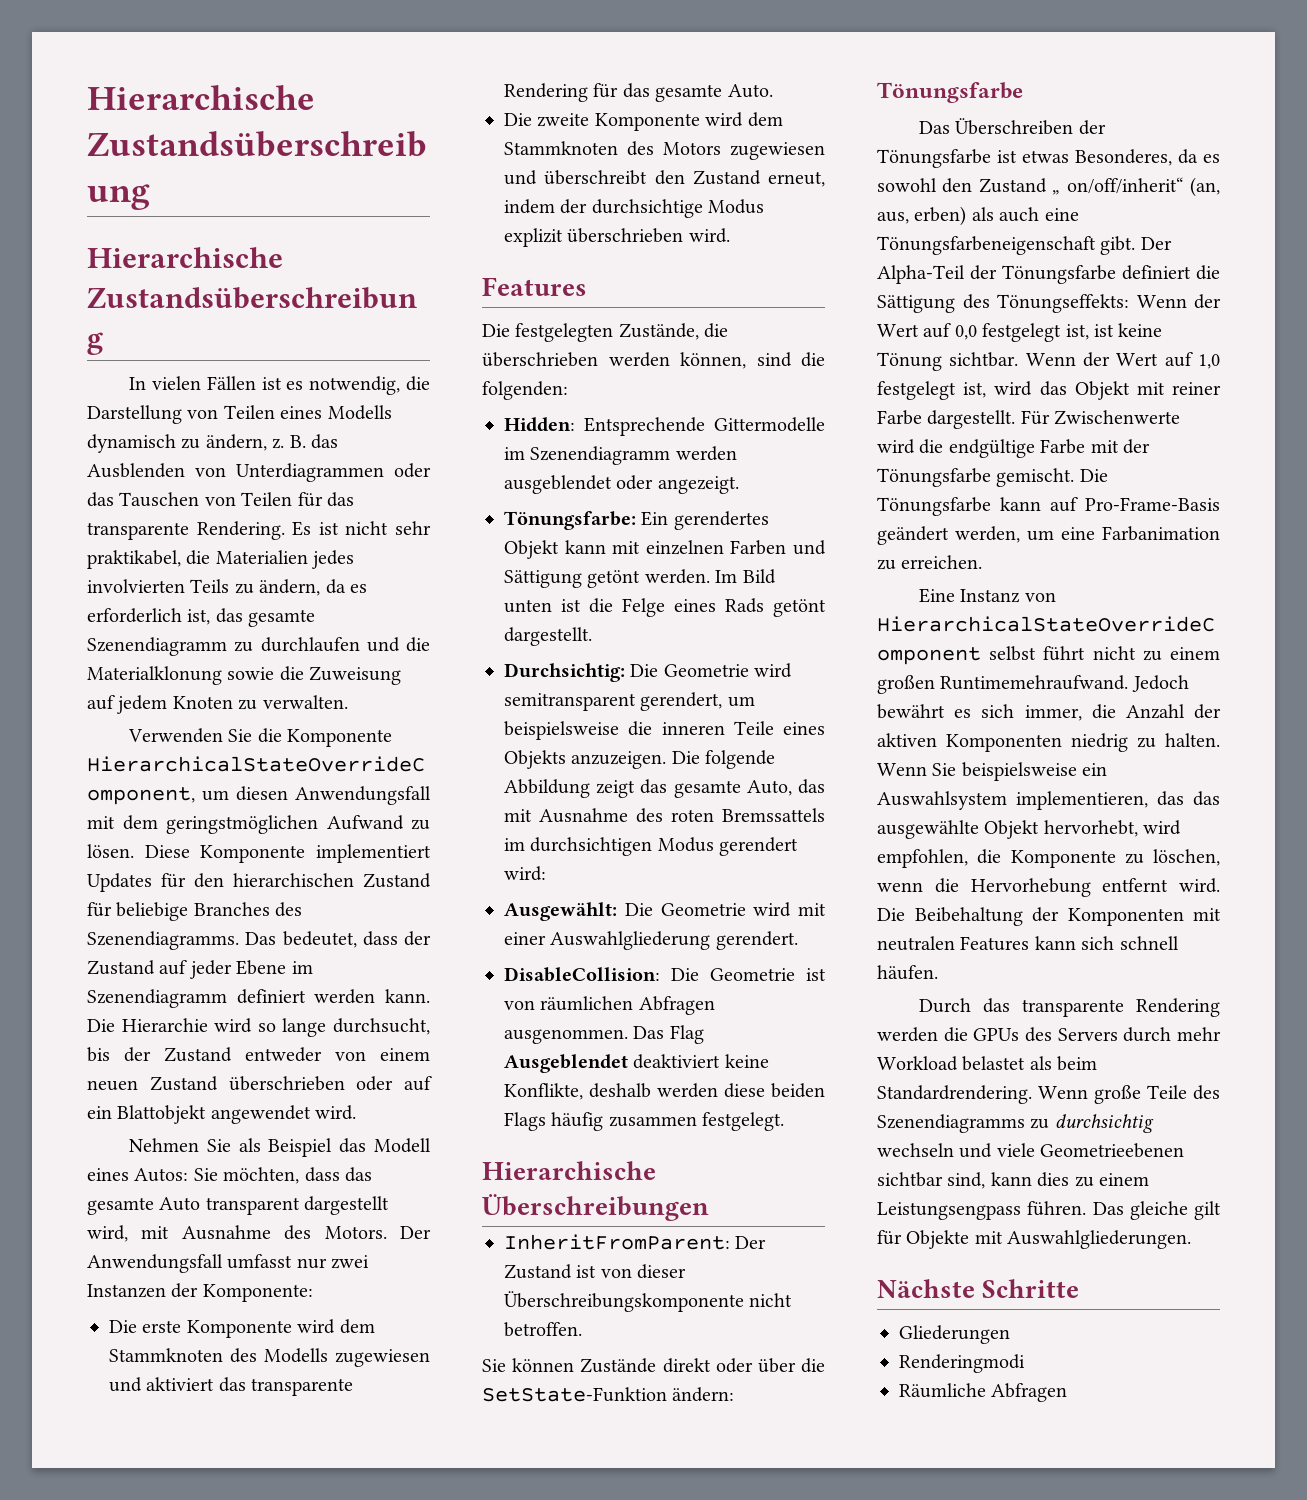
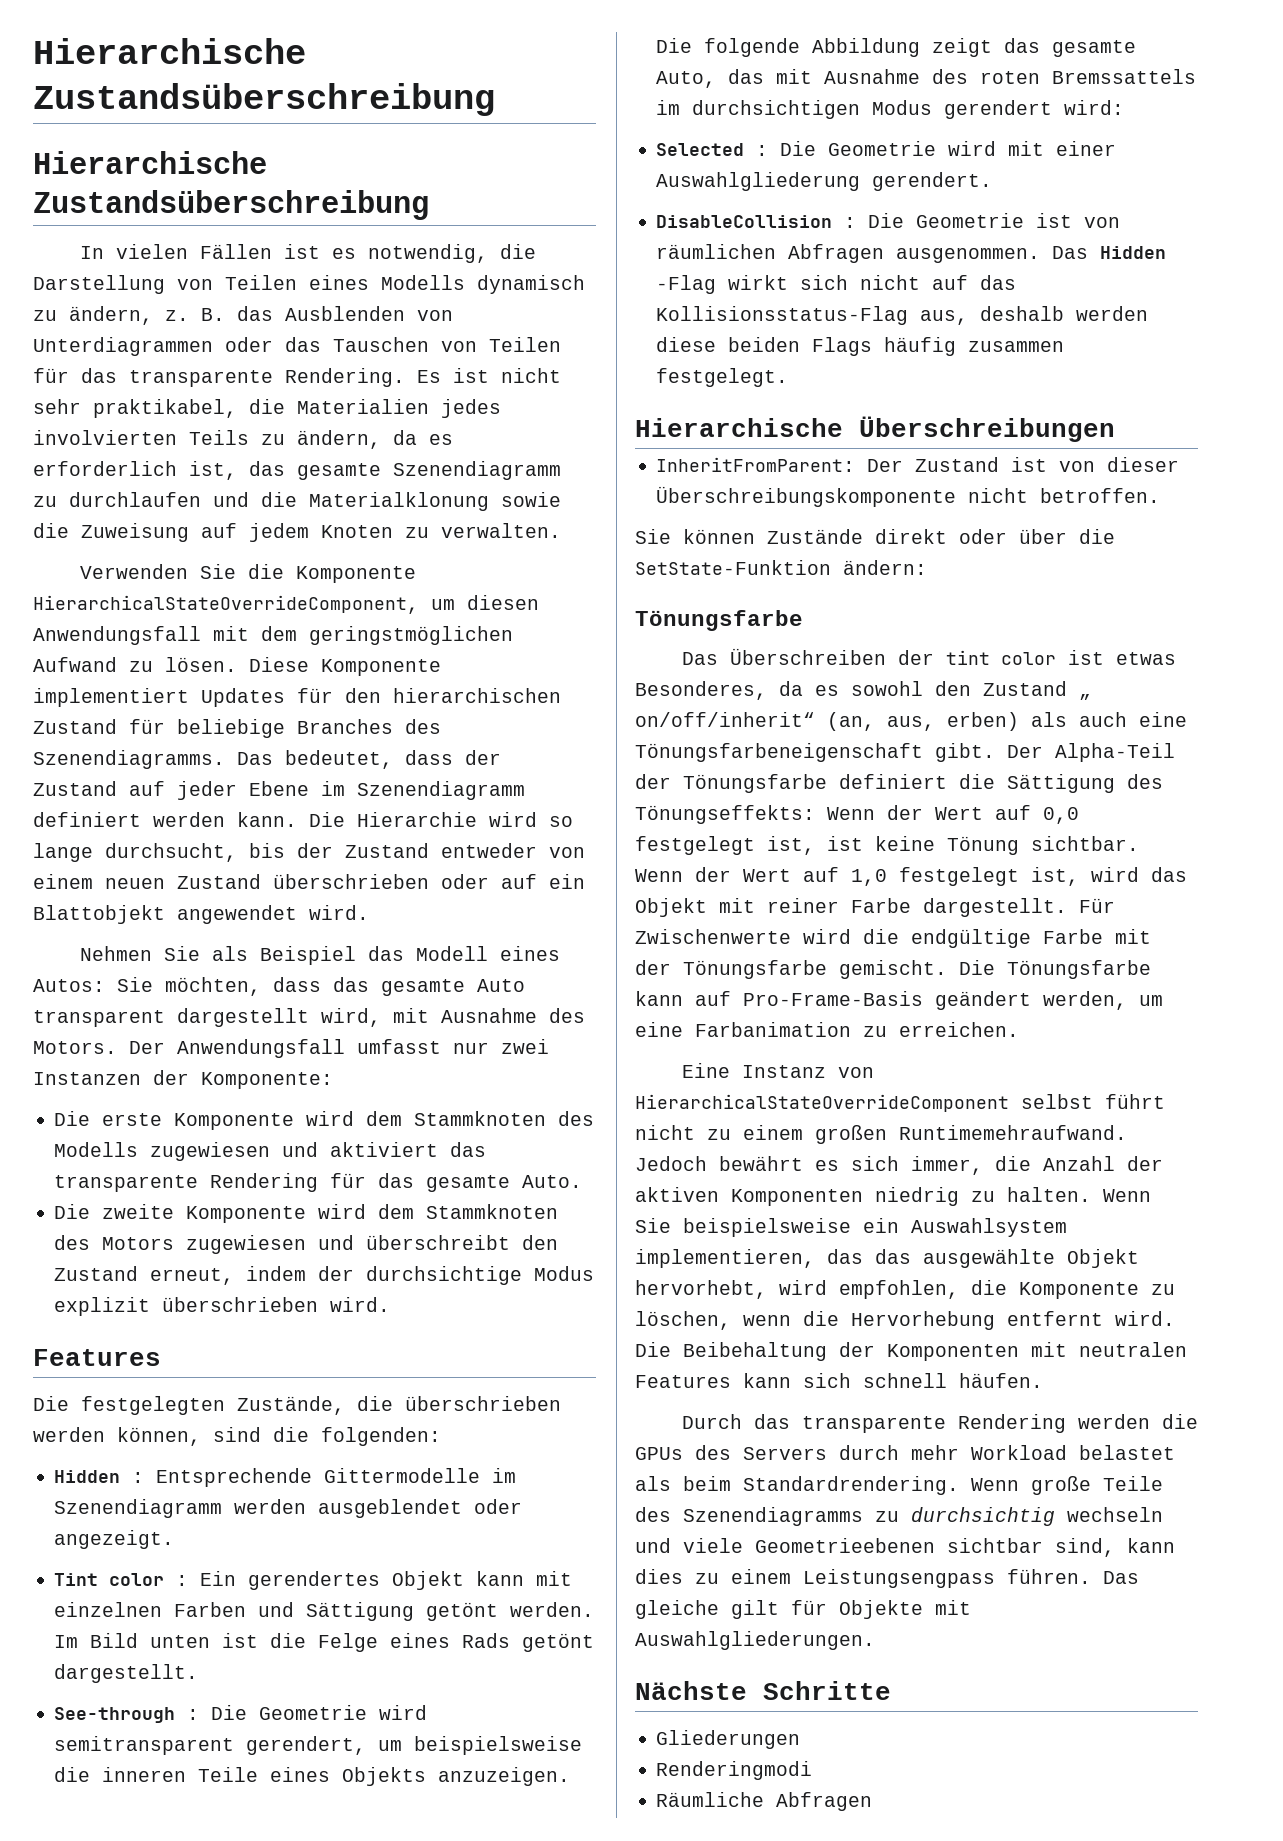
[504,417,575,432] Hidden: -> [54,1470,145,1483] Hidden :
[504,511,636,530] Tönungsfarbe: -> [54,1573,189,1586] Tint color :
[504,663,625,682] Durchsichtig: -> [54,1707,200,1723] See-through :
[504,902,617,921] Ausgewählt: -> [656,143,769,156] Selected :
[504,967,660,982] DisableCollision: -> [656,215,857,228] DisableCollision :
[669,1025,704,1044] [504,1054,769,1073] [504,1083,583,1100] Flag Ausgeblendet deaktiviert keine Konflikte, -> [1100,246,1167,259] [656,275,1017,294] [656,306,969,325] Hidden -Flag wirkt sich nicht auf das Kollisionsstatus-Flag aus,
[877,149,991,168] Tönungsfarbe -> [945,650,1056,665] tint color

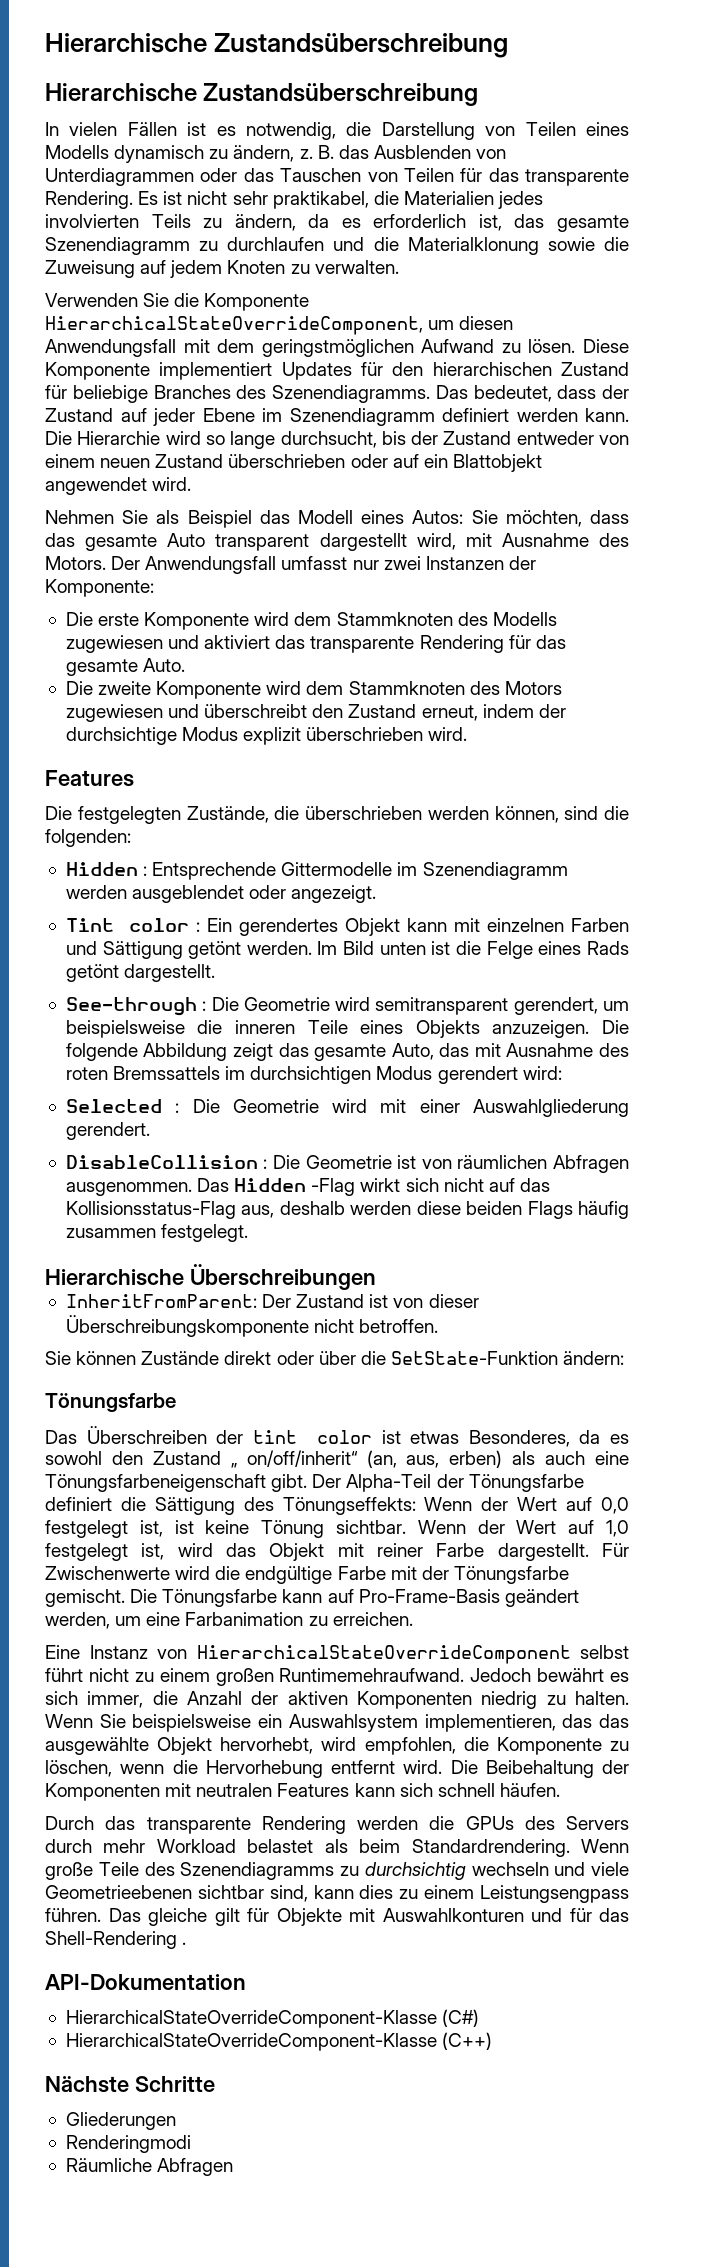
[635,1631,875,1650] Auswahlgliederungen. -> [382,1908,629,1922] [45,1931,187,1949] [45,1974,246,1990] [65,2009,480,2028] [65,2032,493,2051] Auswahlkonturen und für das Shell-Rendering . // API-Dokumentation // HierarchicalStateOverrideComponent-Klasse (C#) // HierarchicalStateOverrideComponent-Klasse (C++)

